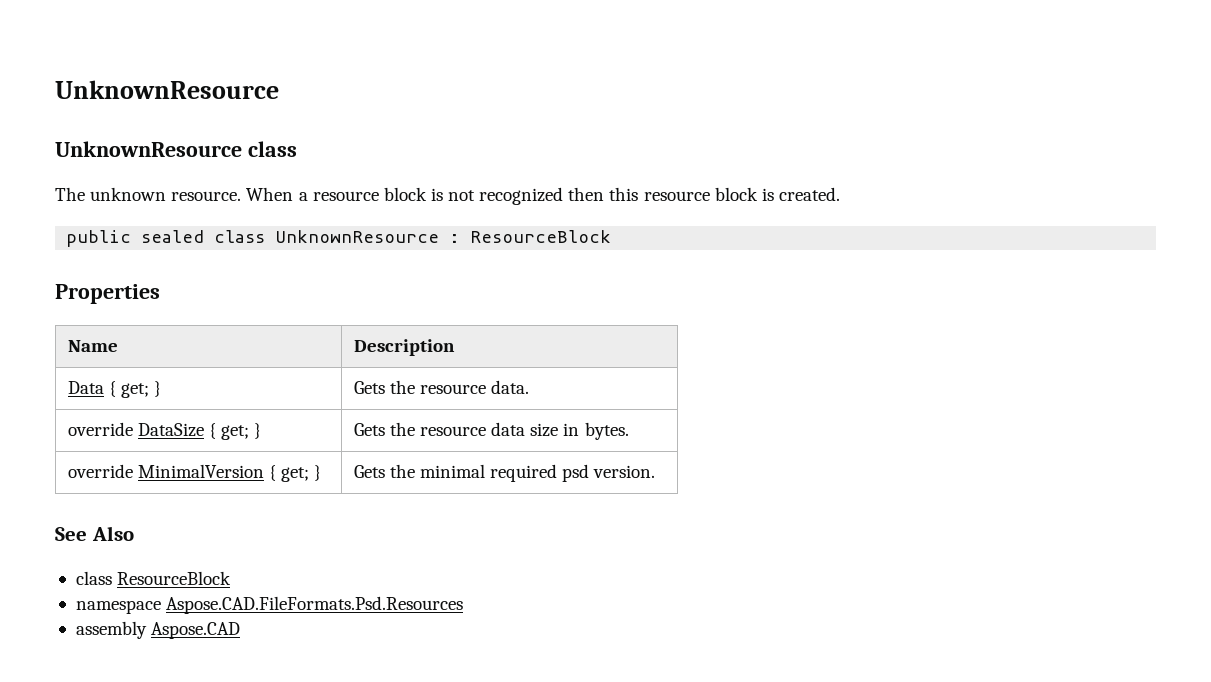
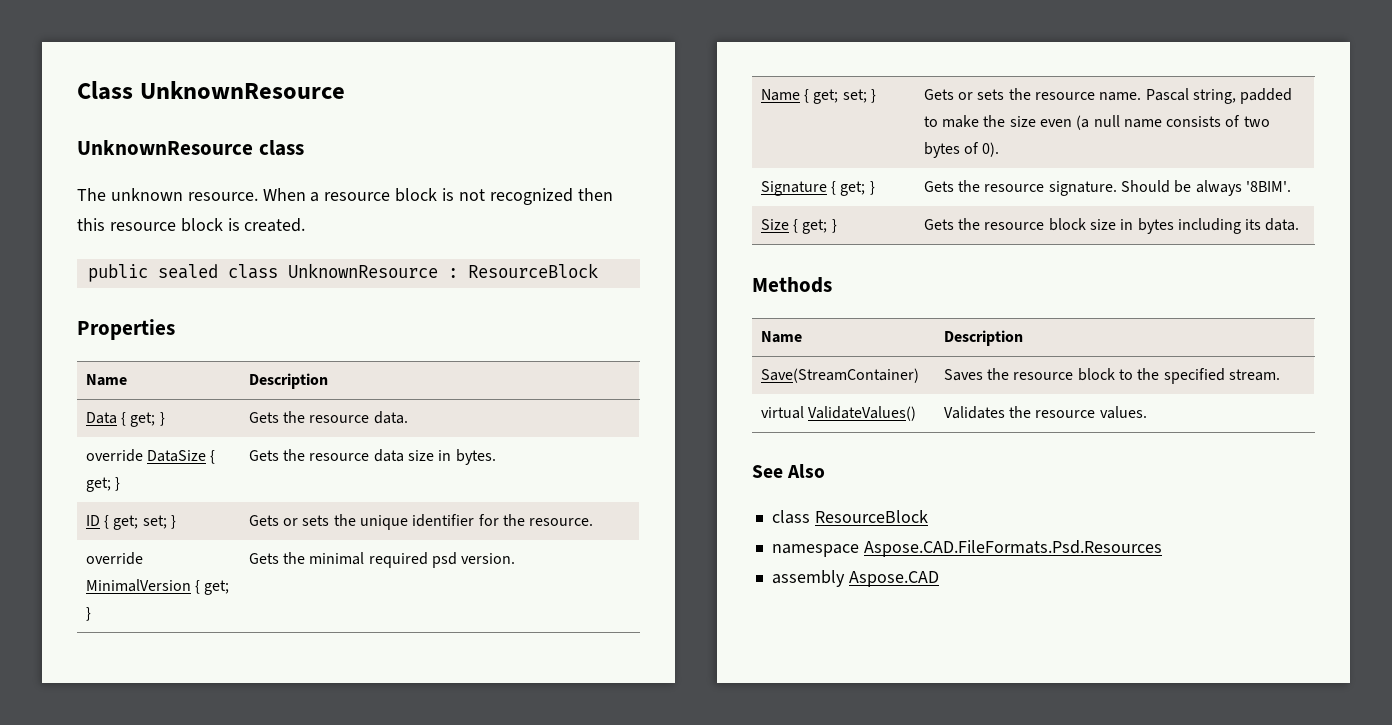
(55, 89) none -> [77,81,133,100] Class
(629, 431) none -> [85,515,176,530] [248,514,594,530] // ID { get; set; } | Gets or sets the unique identifier for the resource.
(656, 471) none -> [760,89,876,104] [923,88,1293,104] [923,115,1270,130] [923,142,1000,158] [760,181,875,196] [923,180,1291,196] [760,219,837,234] [923,218,1300,234] [752,277,832,293] [760,331,802,343] [943,330,1023,346] [760,368,919,383] [943,368,1280,384] [760,406,916,421] [943,406,1147,419] // Name { get; set; } | Gets or sets the resource name. Pascal string, padded to make the size even (a null name consists of two bytes of 0). // Signature { get; } | Gets the resource signature. Should be always '8BIM'. // Size { get; } | Gets the resource block size in bytes including its data. // Methods // Name | Description // Save(StreamContainer) | Saves the resource block to the specified stream. // virtual ValidateValues() | Validates the resource values.

